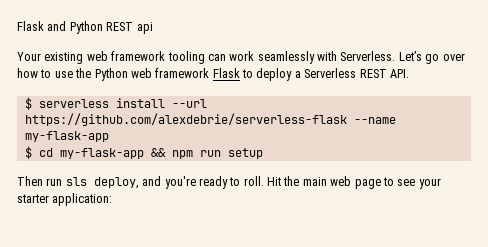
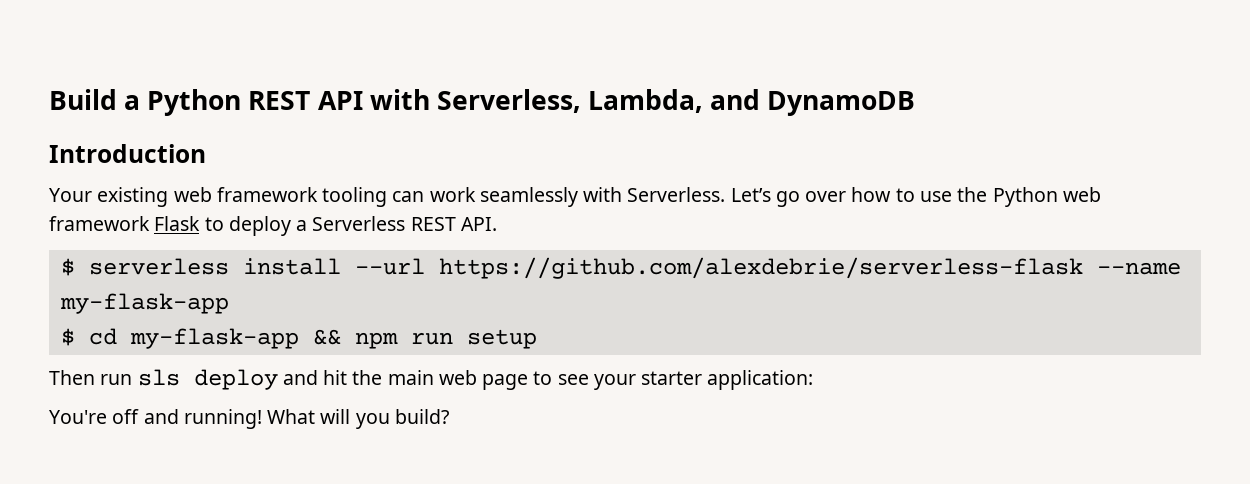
[17,21,153,34] Flask and Python REST api -> [49,89,916,116] [49,144,206,163] Build a Python REST API with Serverless, Lambda, and DynamoDB // Introduction
[93,176,281,189] deploy, and you're ready to roll. Hit -> [193,369,348,390] deploy and hit
(113, 199) none -> [49,409,449,429] // You're off and running! What will you build?

